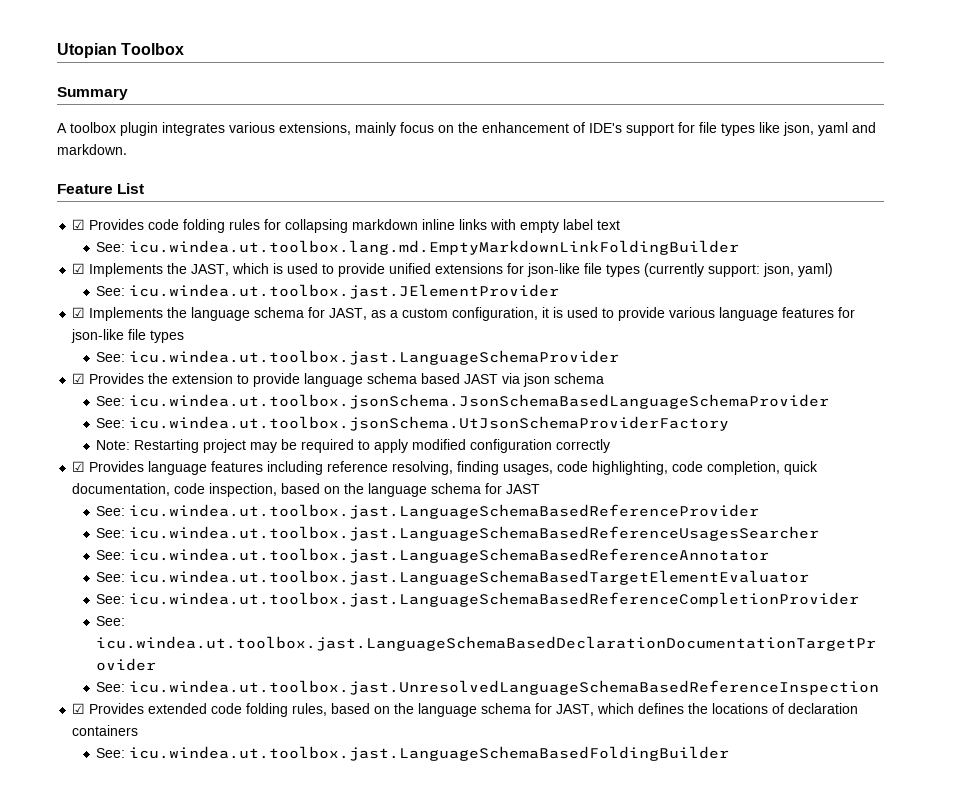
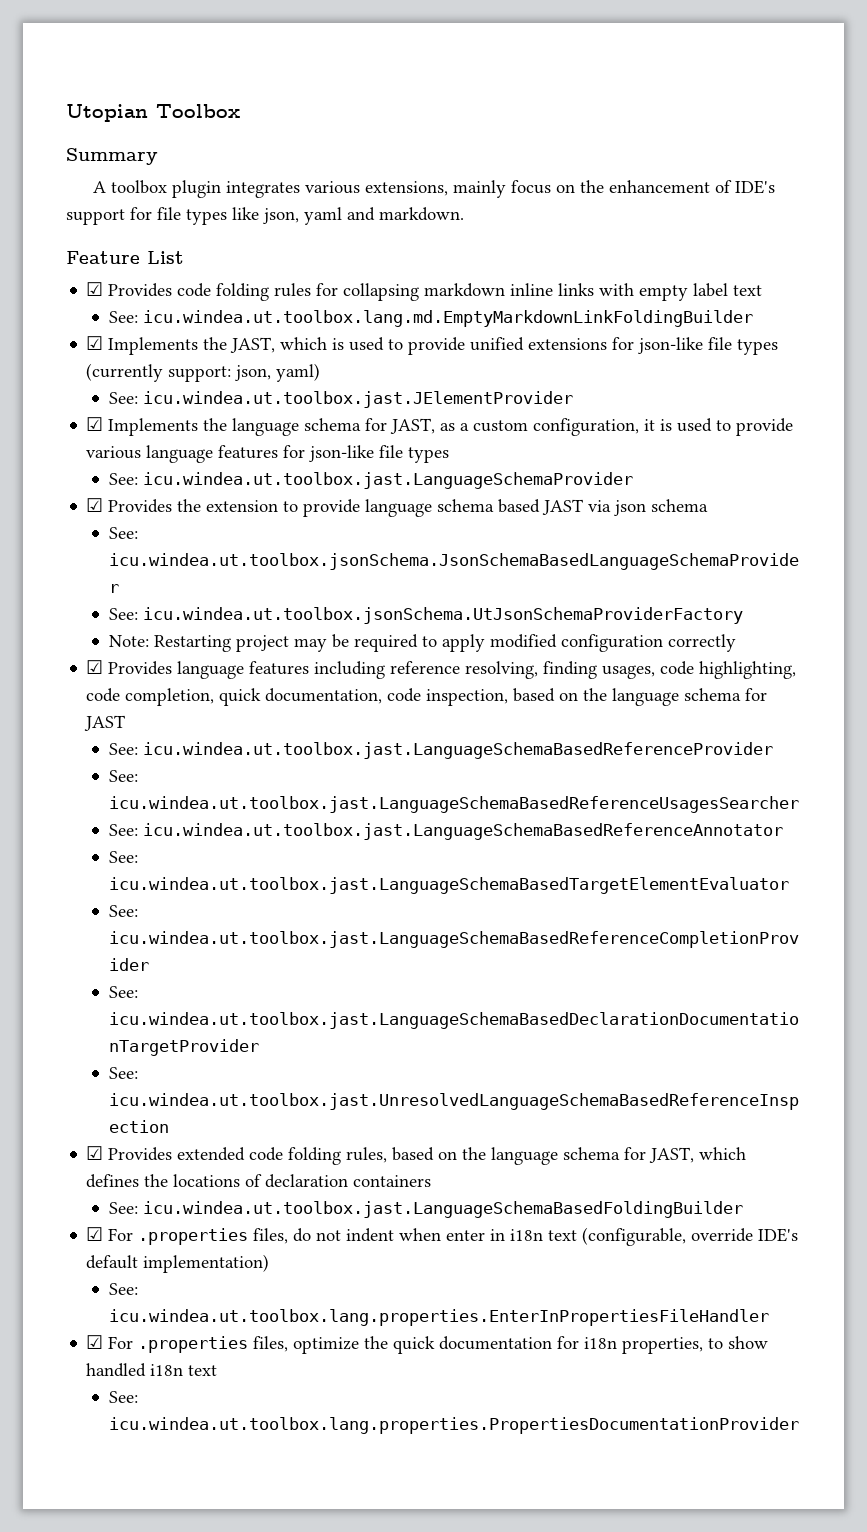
(730, 753) none -> [86,1227,799,1246] [86,1254,270,1273] [108,1283,138,1295] [108,1309,769,1326] [86,1335,769,1354] [86,1363,218,1377] [108,1391,138,1403] [108,1417,799,1434] // ☑ For .properties files, do not indent when enter in i18n text (configurable, override IDE's default implementation) // See: icu.windea.ut.toolbox.lang.properties.EnterInPropertiesFileHandler // ☑ For .properties files, optimize the quick documentation for i18n properties, to show handled i18n text // See: icu.windea.ut.toolbox.lang.properties.PropertiesDocumentationProvider

